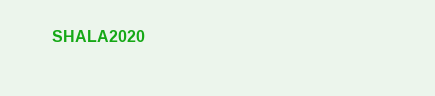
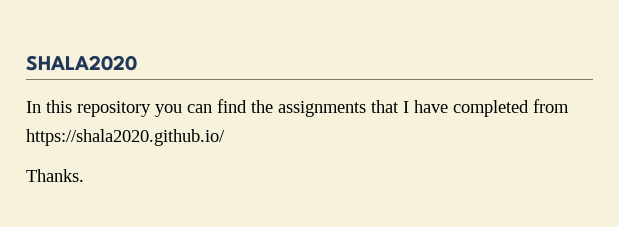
(145, 36) none -> [26,99,569,117] [26,129,225,146] [26,169,84,182] // In this repository you can find the assignments that I have completed from https://shala2020.github.io/ // Thanks.

